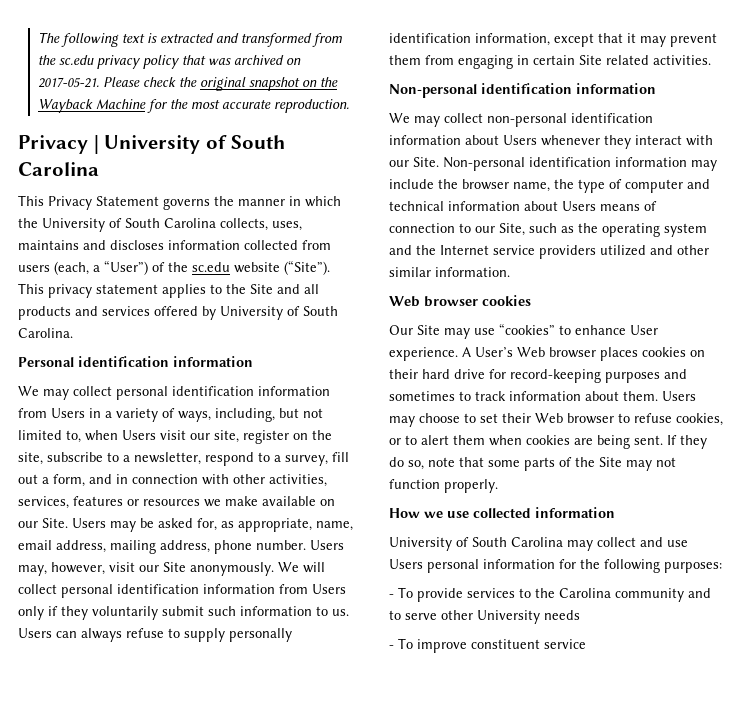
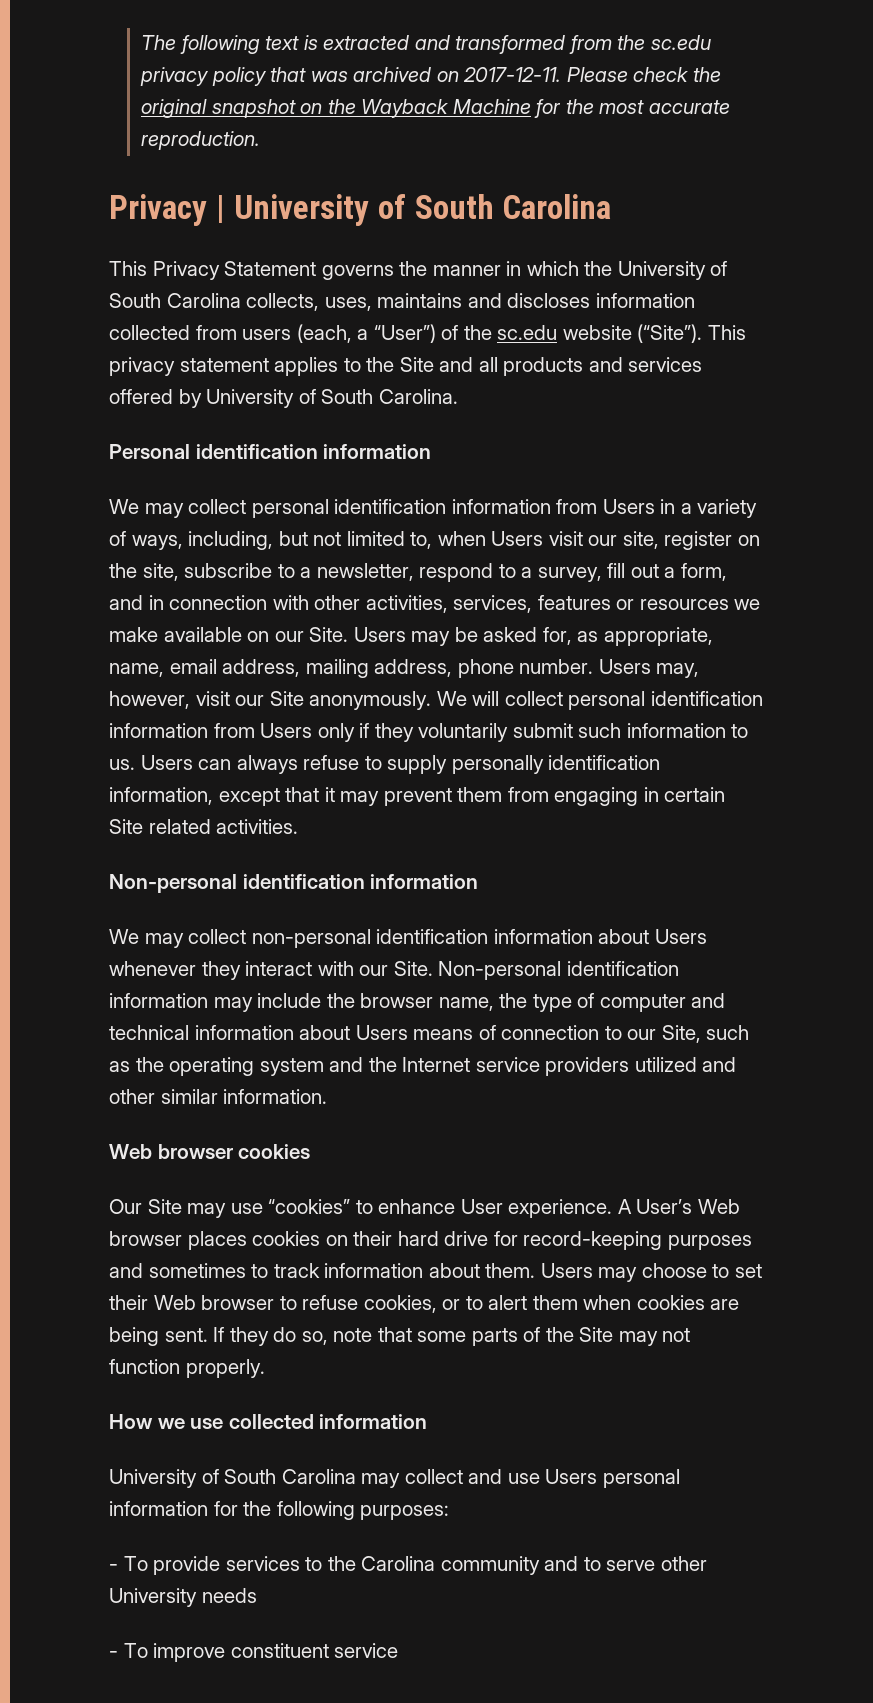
[38,77,100,88] 2017-05-21. -> [463,67,562,82] 2017-12-11.

